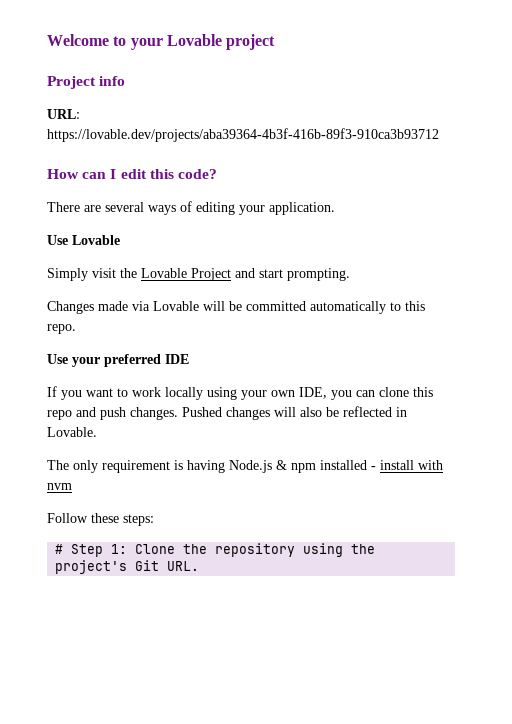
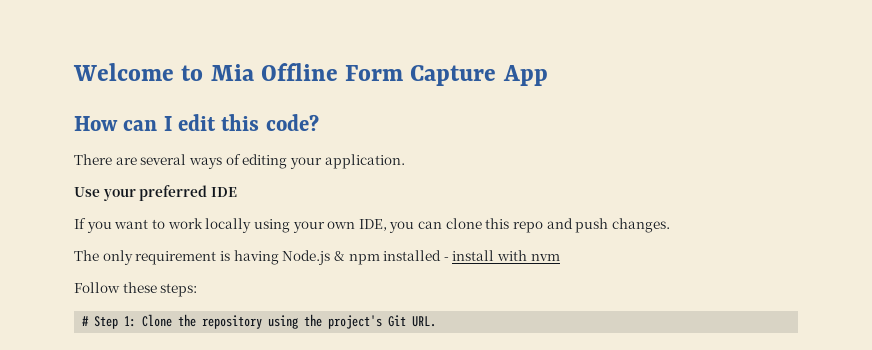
[130,34,276,50] [47,76,126,89] [47,109,80,119] [47,128,439,142] your Lovable project // Project info // URL: https://lovable.dev/projects/aba39364-4b3f-416b-89f3-910ca3b93712 -> [210,63,548,86] Mia Offline Form Capture App
[47,235,120,245] [47,268,350,281] [47,301,425,314] [47,324,76,334] // Use Lovable // Simply visit the Lovable Project and start prompting. // Changes made via Lovable will be committed automatically to this repo. -> (405, 161) none
[182,406,407,420] [47,427,97,437] Pushed changes will also be reflected in Lovable. -> (670, 225) none

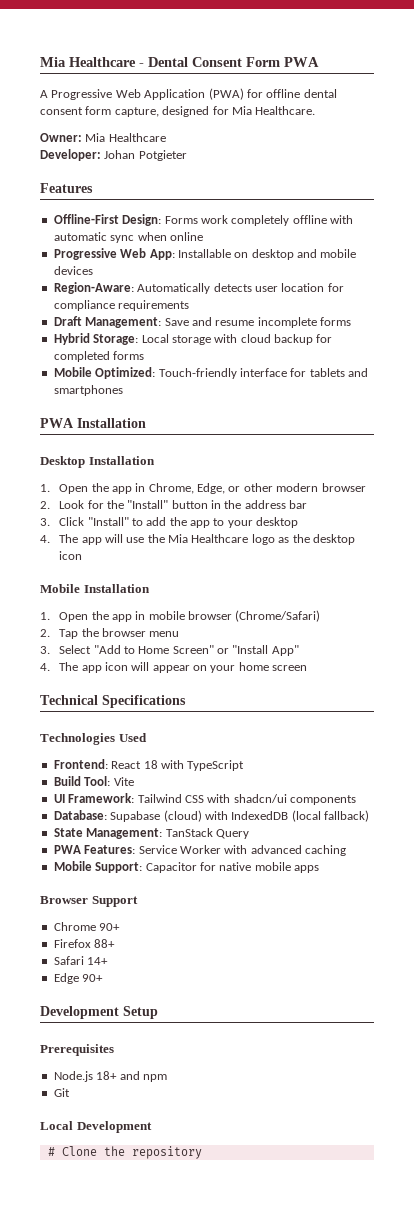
[73,63,548,86] [74,114,319,131] [74,154,405,169] [74,185,237,201] [74,218,670,233] [74,250,560,265] [74,282,198,297] Welcome to Mia Offline Form Capture App // How can I edit this code? // There are several ways of editing your application. // Use your preferred IDE // If you want to work locally using your own IDE, you can clone this repo and push changes. // The only requirement is having Node.js & npm installed - install with nvm // Follow these steps: -> [40,57,319,67] [40,88,337,100] [40,106,316,117] [40,133,166,142] [40,149,187,161] [40,183,93,193] [53,214,353,226] [53,232,203,243] [53,248,357,260] [53,266,93,275] [53,282,344,294] [53,300,190,311] [53,316,351,328] [53,333,333,345] [53,351,145,362] [53,367,368,379] [53,385,123,396] [40,418,146,428] [40,456,155,468] [40,483,366,494] [40,500,308,509] [40,517,299,528] [40,534,355,545] [59,551,83,560] [40,584,150,593] [40,610,321,622] [40,628,180,639] [40,645,299,656] [40,662,308,673] [40,695,186,708] [40,733,147,745] [53,759,245,771] [53,776,134,786] [53,793,356,805] [53,810,369,822] [53,828,249,839] [53,845,346,856] [53,861,319,873] [40,896,138,907] [53,922,121,931] [53,939,116,948] [53,956,109,965] [53,973,104,984] [40,1006,158,1019] [40,1044,114,1056] [53,1071,167,1082] [53,1088,70,1097] [40,1121,152,1133] Mia Healthcare - Dental Consent Form PWA // A Progressive Web Application (PWA) for offline dental consent form capture, designed for Mia Healthcare. // Owner: Mia Healthcare // Developer: Johan Potgieter // Features // Offline-First Design: Forms work completely offline with automatic sync when online // Progressive Web App: Installable on desktop and mobile devices // Region-Aware: Automatically detects user location for compliance requirements // Draft Management: Save and resume incomplete forms // Hybrid Storage: Local storage with cloud backup for completed forms // Mobile Optimized: Touch-friendly interface for tablets and smartphones // PWA Installation // Desktop Installation // 1. Open the app in Chrome, Edge, or other modern browser // 2. Look for the "Install" button in the address bar // 3. Click "Install" to add the app to your desktop // 4. The app will use the Mia Healthcare logo as the desktop icon // Mobile Installation // 1. Open the app in mobile browser (Chrome/Safari) // 2. Tap the browser menu // 3. Select "Add to Home Screen" or "Install App" // 4. The app icon will appear on your home screen // Technical Specifications // Technologies Used // Frontend: React 18 with TypeScript // Build Tool: Vite // UI Framework: Tailwind CSS with shadcn/ui components // Database: Supabase (cloud) with IndexedDB (local fallback) // State Management: TanStack Query // PWA Features: Service Worker with advanced caching // Mobile Support: Capacitor for native mobile apps // Browser Support // Chrome 90+ // Firefox 88+ // Safari 14+ // Edge 90+ // Development Setup // Prerequisites // Node.js 18+ and npm // Git // Local Development
[94,316,137,329] Step 1: -> (55, 1151) none
[268,314,437,329] using the project's Git URL. -> (202, 1152) none

